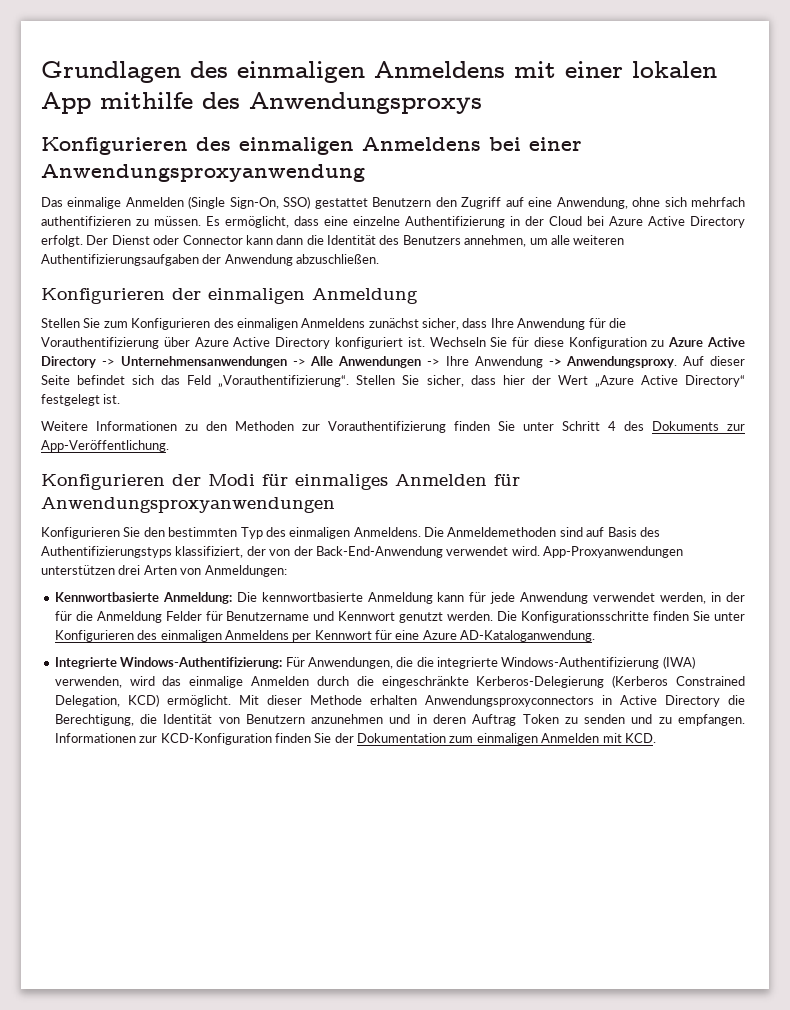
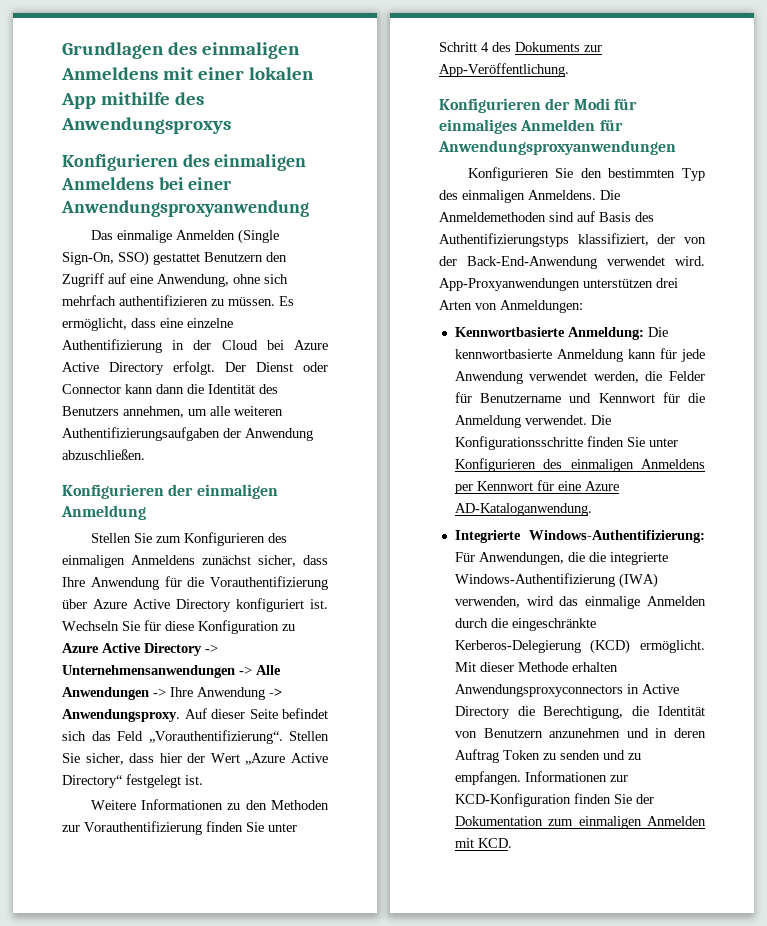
[711,592,745,602] [54,611,162,623] in der für die Anmeldung -> [645,371,663,381] die
[399,611,494,623] genutzt werden. -> [662,392,705,403] [454,415,587,428] für die Anmeldung verwendet.
[612,675,745,688] [54,694,159,707] (Kerberos Constrained Delegation, KCD) -> [590,639,631,654] (KCD)

